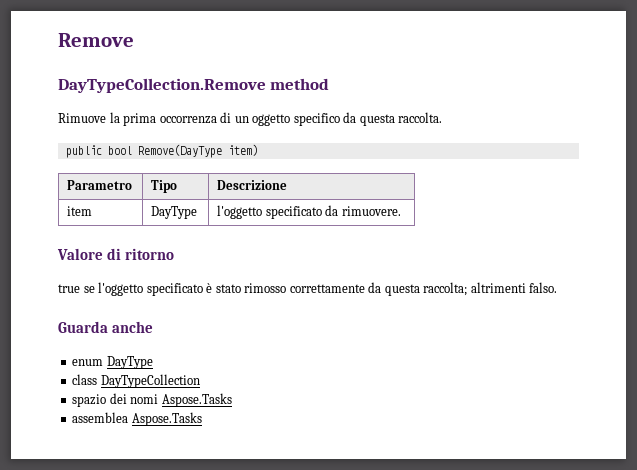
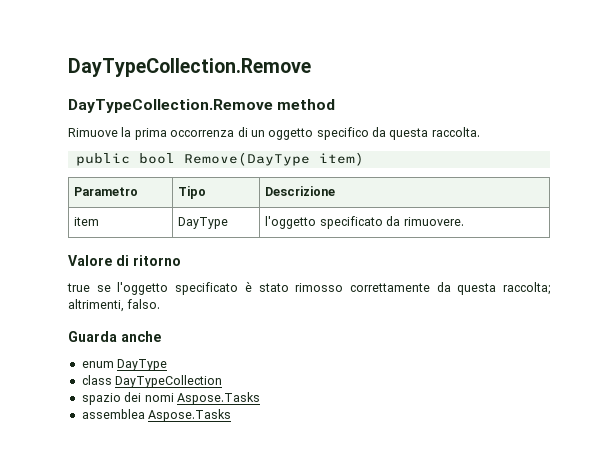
[58,33,134,47] Remove -> [68,58,311,77] DayTypeCollection.Remove
[470,282,526,293] altrimenti -> [68,299,124,312] altrimenti,

